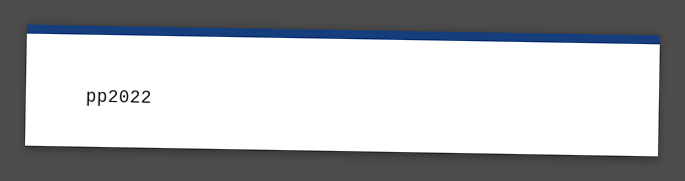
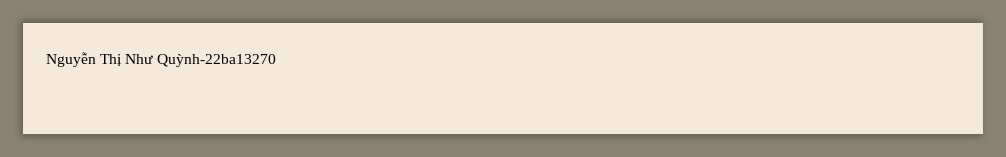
[85,89,152,107] pp2022 -> [46,52,276,67] Nguyễn Thị Như Quỳnh-22ba13270

